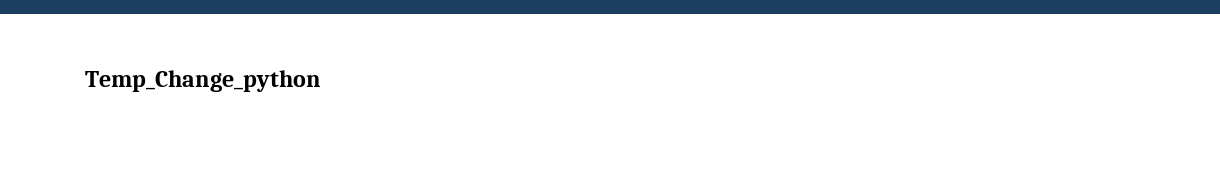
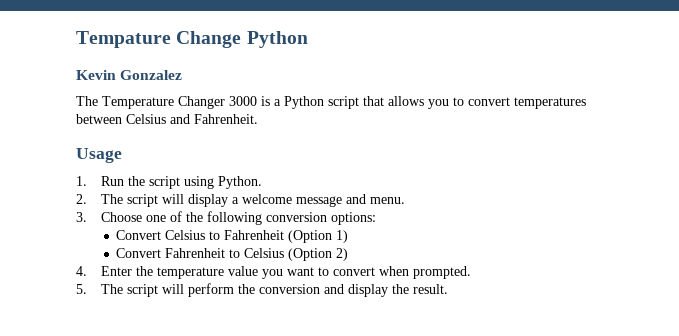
[85,70,321,92] Temp_Change_python -> [76,31,308,48] [76,70,183,80] [76,96,586,109] [76,114,258,124] [76,148,122,163] [76,176,262,189] [76,194,405,207] [76,211,376,225] [116,230,349,243] [116,248,349,261] [76,266,471,279] [76,283,448,297] Tempature Change Python // Kevin Gonzalez // The Temperature Changer 3000 is a Python script that allows you to convert temperatures between Celsius and Fahrenheit. // Usage // 1. Run the script using Python. // 2. The script will display a welcome message and menu. // 3. Choose one of the following conversion options: // Convert Celsius to Fahrenheit (Option 1) // Convert Fahrenheit to Celsius (Option 2) // 4. Enter the temperature value you want to convert when prompted. // 5. The script will perform the conversion and display the result.

